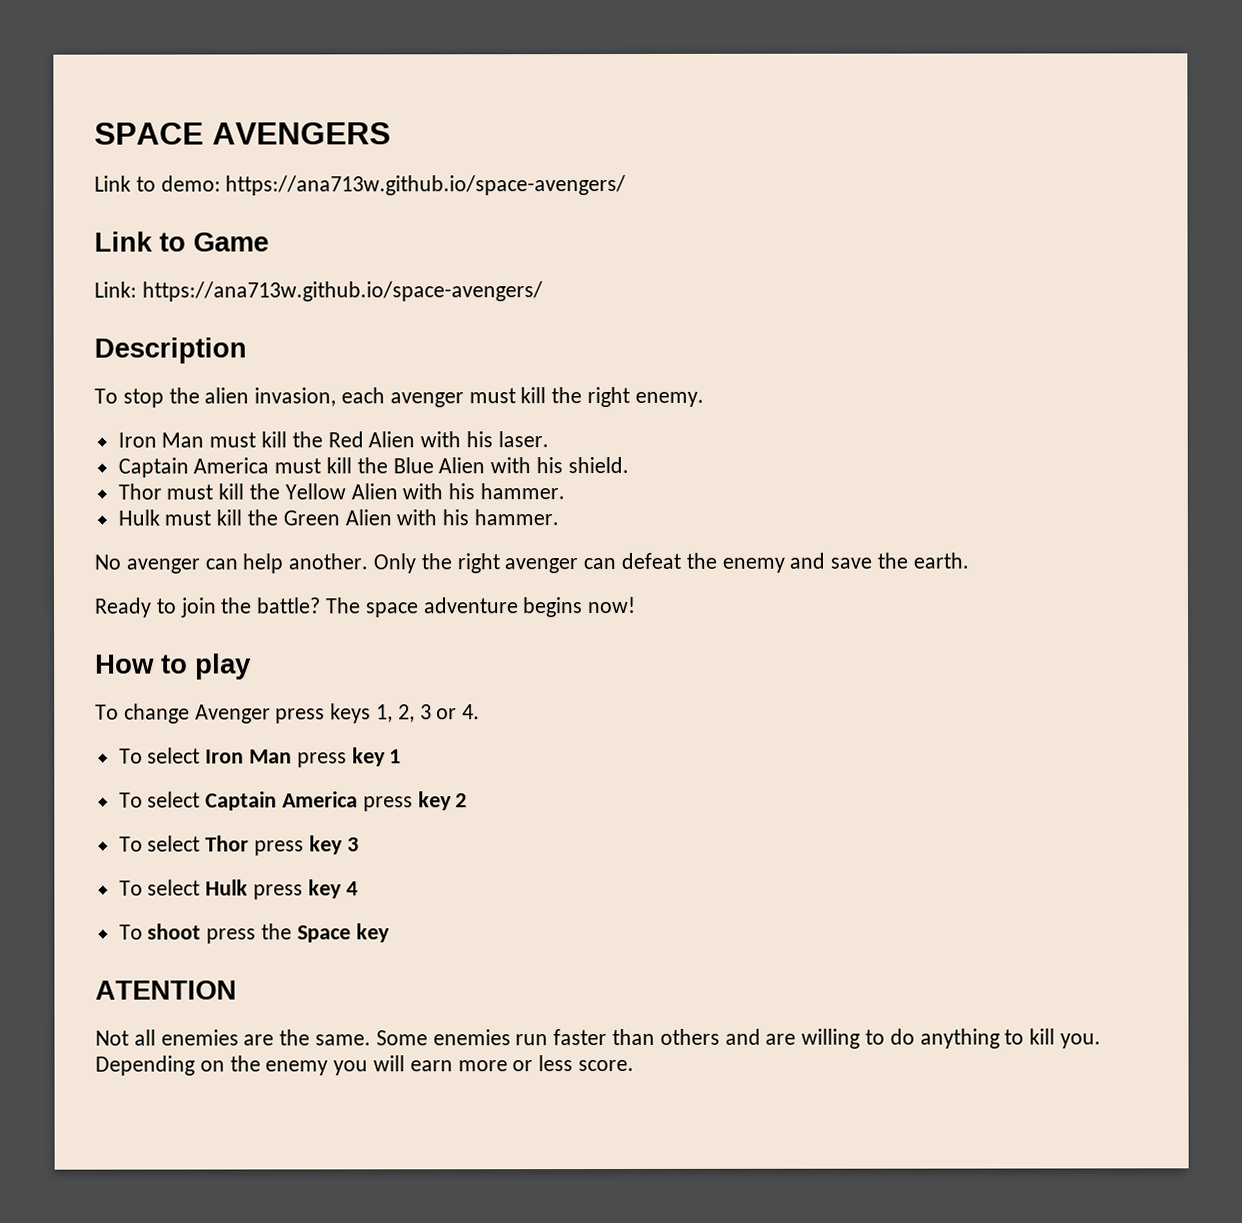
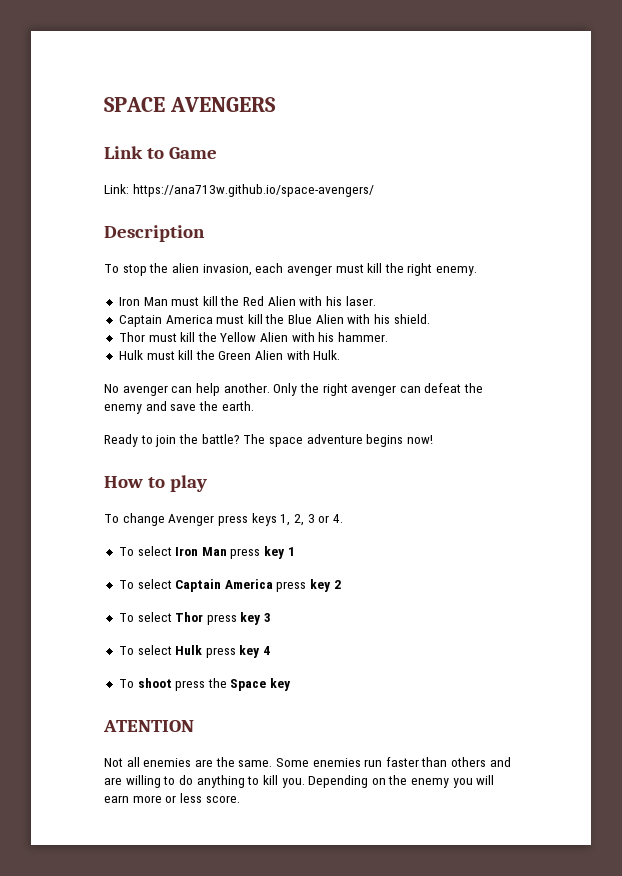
[94,174,627,196] // Link to demo: https://ana713w.github.io/space-avengers/ -> (276, 104) none
[442,509,560,526] his hammer. -> [313,350,341,360] Hulk.

